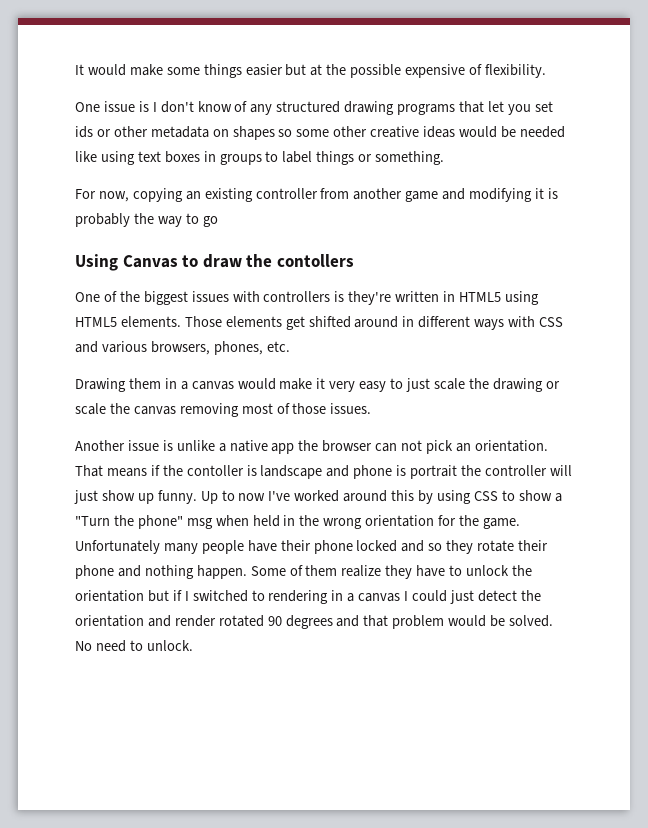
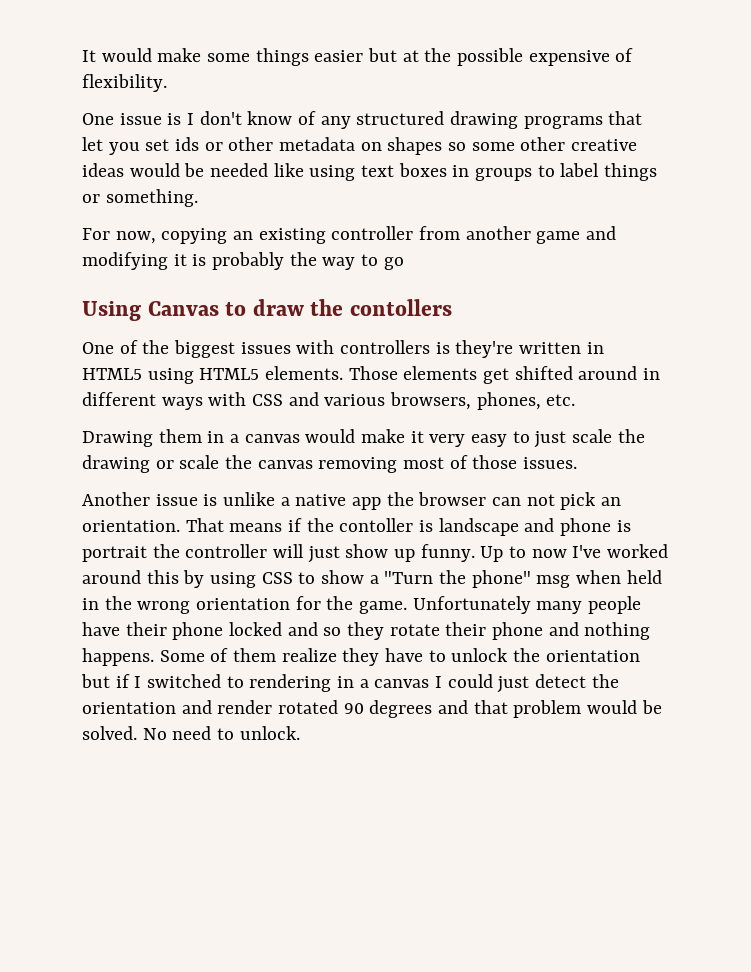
[196,565,247,579] happen. -> [82,648,154,666] happens.

